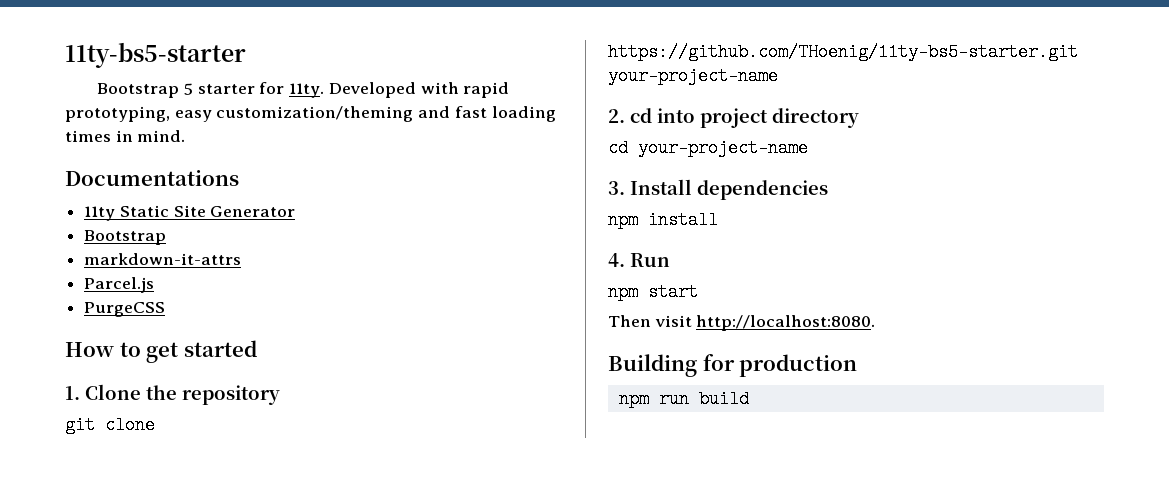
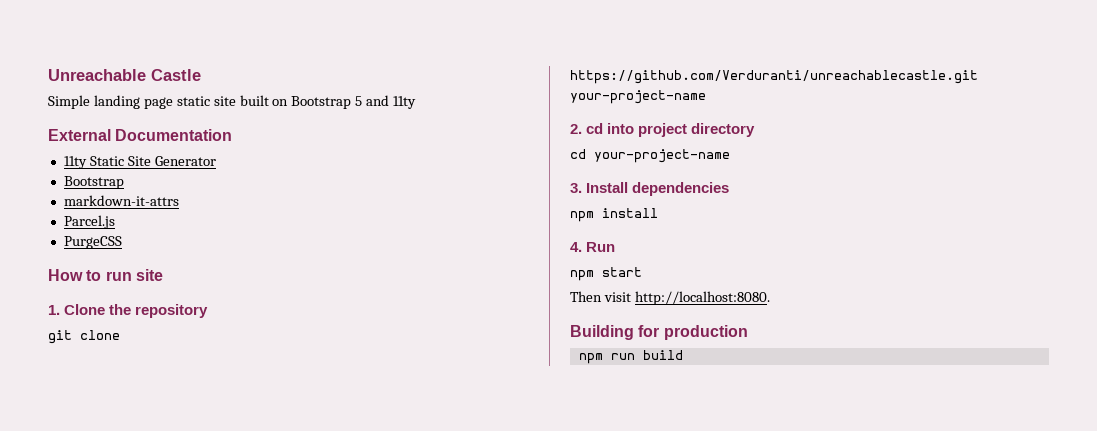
[65,42,246,68] [97,82,510,98] [65,106,556,122] [65,130,186,142] [65,170,239,186] 11ty-bs5-starter // Bootstrap 5 starter for 11ty. Developed with rapid prototyping, easy customization/theming and fast loading times in mind. // Documentations -> [48,69,201,81] [48,95,417,109] [48,129,233,141] Unreachable Castle // Simple landing page static site built on Bootstrap 5 and 11ty // External Documentation
[146,340,257,363] get started -> [105,269,163,281] run site
[608,43,1078,61] https://github.com/THoenig/11ty-bs5-starter.git -> [570,70,978,84] https://github.com/Verduranti/unreachablecastle.git

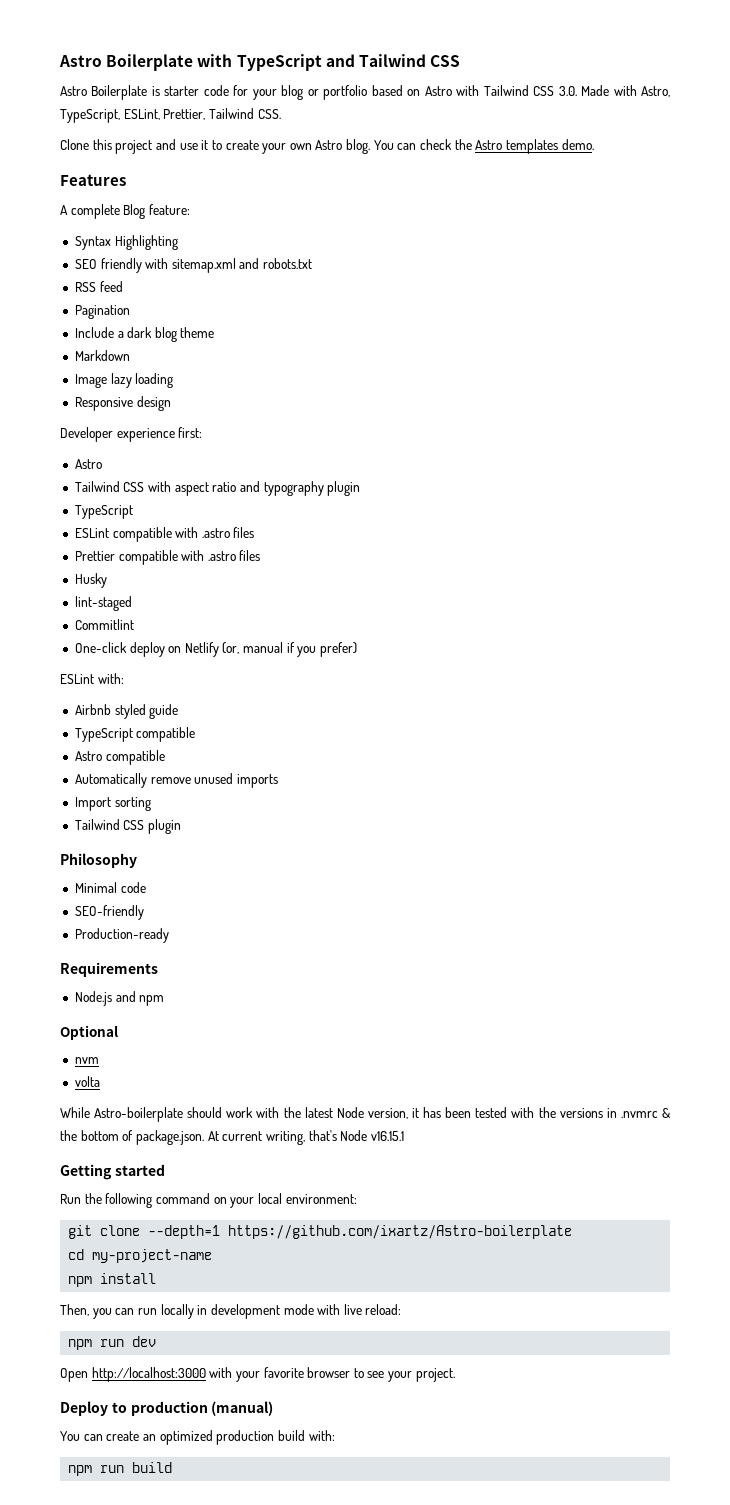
[48,69,201,81] [48,95,417,109] [48,129,233,141] [63,156,216,169] [63,176,124,189] [63,195,179,206] [63,215,115,229] [63,236,122,249] [48,269,163,281] [48,304,209,318] [48,330,120,344] [570,70,978,84] [570,90,706,104] [570,123,756,137] [570,149,730,163] [570,182,730,196] [570,208,658,222] [570,242,616,252] [570,267,642,281] [570,291,770,305] [570,325,748,340] Unreachable Castle // Simple landing page static site built on Bootstrap 5 and 11ty // External Documentation // 11ty Static Site Generator // Bootstrap // markdown-it-attrs // Parcel.js // PurgeCSS // How to run site // 1. Clone the repository // git clone https://github.com/Verduranti/unreachablecastle.git your-project-name // 2. cd into project directory // cd your-project-name // 3. Install dependencies // npm install // 4. Run // npm start // Then visit http://localhost:8080. // Building for production -> [59,54,461,71] [60,85,670,100] [60,108,281,123] [60,139,594,154] [60,174,126,186] [60,204,190,219] [74,235,178,250] [74,258,313,273] [74,281,123,292] [74,305,130,319] [74,327,215,342] [74,350,130,361] [74,373,174,388] [74,396,171,411] [60,427,203,442] [74,459,102,469] [74,481,361,496] [74,505,133,519] [74,527,255,542] [74,550,261,565] [74,573,107,588] [74,596,132,611] [74,619,134,630] [74,642,358,657] [60,673,124,684] [74,704,179,719] [74,727,196,742] [74,750,165,765] [74,773,278,788] [74,797,151,811] [74,819,182,834] [60,853,137,868] [74,882,146,893] [74,905,144,920] [74,928,169,943] [60,962,158,977] [74,991,165,1006] [60,1025,118,1040] [74,1057,99,1064] [74,1076,100,1087] [60,1107,671,1122] [60,1130,404,1145] [60,1164,165,1180] [60,1193,357,1208] [68,1225,573,1239] [68,1249,213,1263] [68,1273,157,1287] [60,1304,402,1319] [68,1336,157,1350] [60,1367,455,1382] [60,1401,274,1416] [60,1430,335,1445] Astro Boilerplate with TypeScript and Tailwind CSS // Astro Boilerplate is starter code for your blog or portfolio based on Astro with Tailwind CSS 3.0. Made with Astro, TypeScript, ESLint, Prettier, Tailwind CSS. // Clone this project and use it to create your own Astro blog. You can check the Astro templates demo. // Features // A complete Blog feature: // Syntax Highlighting // SEO friendly with sitemap.xml and robots.txt // RSS feed // Pagination // Include a dark blog theme // Markdown // Image lazy loading // Responsive design // Developer experience first: // Astro // Tailwind CSS with aspect ratio and typography plugin // TypeScript // ESLint compatible with .astro files // Prettier compatible with .astro files // Husky // lint-staged // Commitlint // One-click deploy on Netlify (or, manual if you prefer) // ESLint with: // Airbnb styled guide // TypeScript compatible // Astro compatible // Automatically remove unused imports // Import sorting // Tailwind CSS plugin // Philosophy // Minimal code // SEO-friendly // Production-ready // Requirements // Node.js and npm // Optional // nvm // volta // While Astro-boilerplate should work with the latest Node version, it has been tested with the versions in .nvmrc & the bottom of package.json. At current writing, that's Node v16.15.1 // Getting started // Run the following command on your local environment: // git clone --depth=1 https://github.com/ixartz/Astro-boilerplate // cd my-project-name // npm install // Then, you can run locally in development mode with live reload: // npm run dev // Open http://localhost:3000 with your favorite browser to see your project. // Deploy to production (manual) // You can create an optimized production build with:

